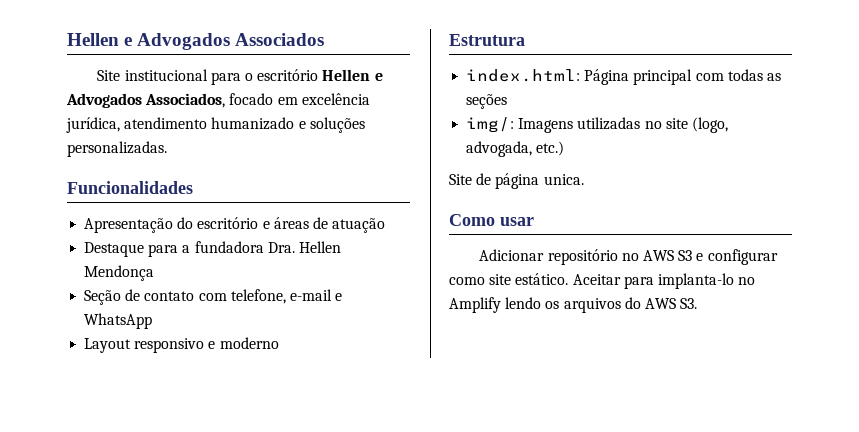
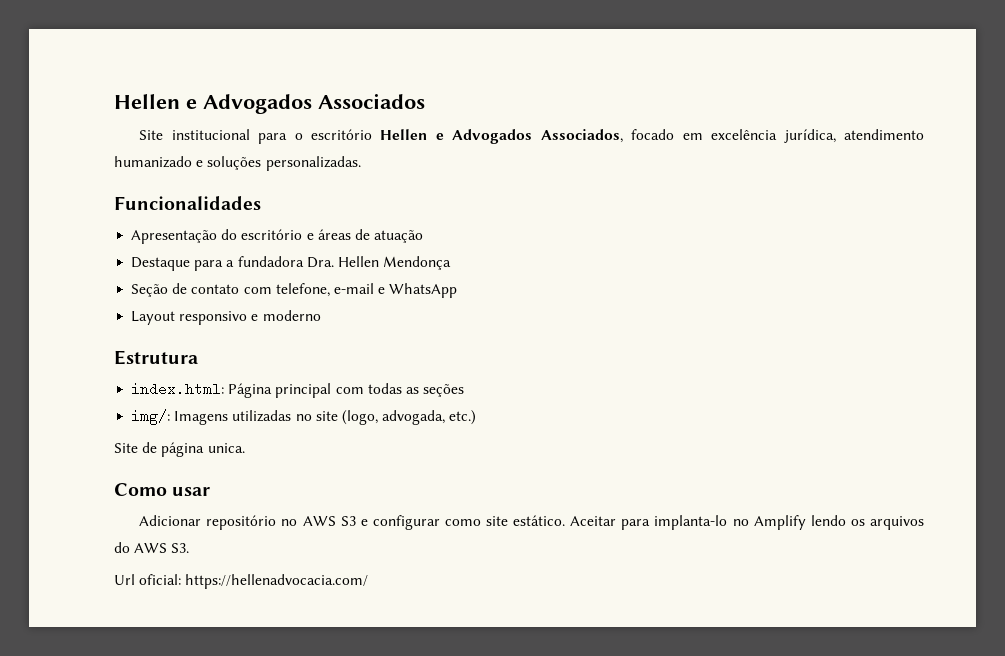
(698, 303) none -> [114,574,369,589] // Url oficial: https://hellenadvocacia.com/

